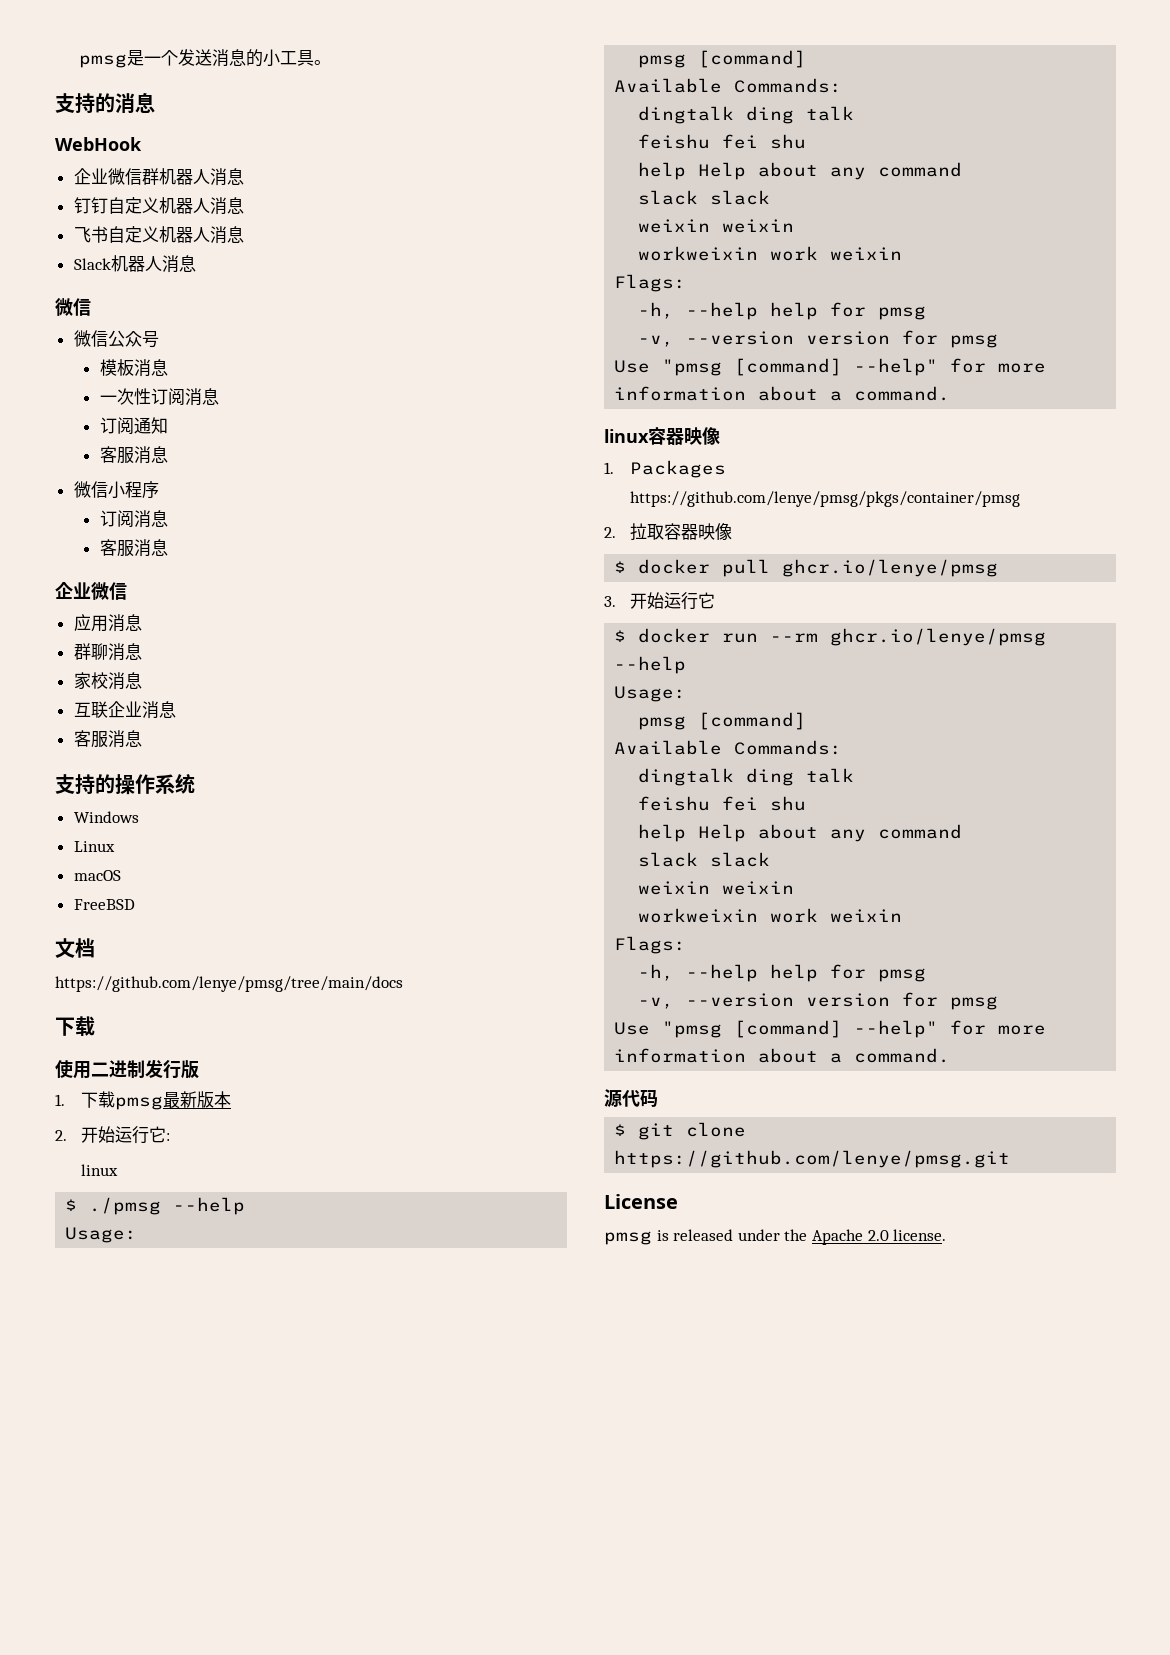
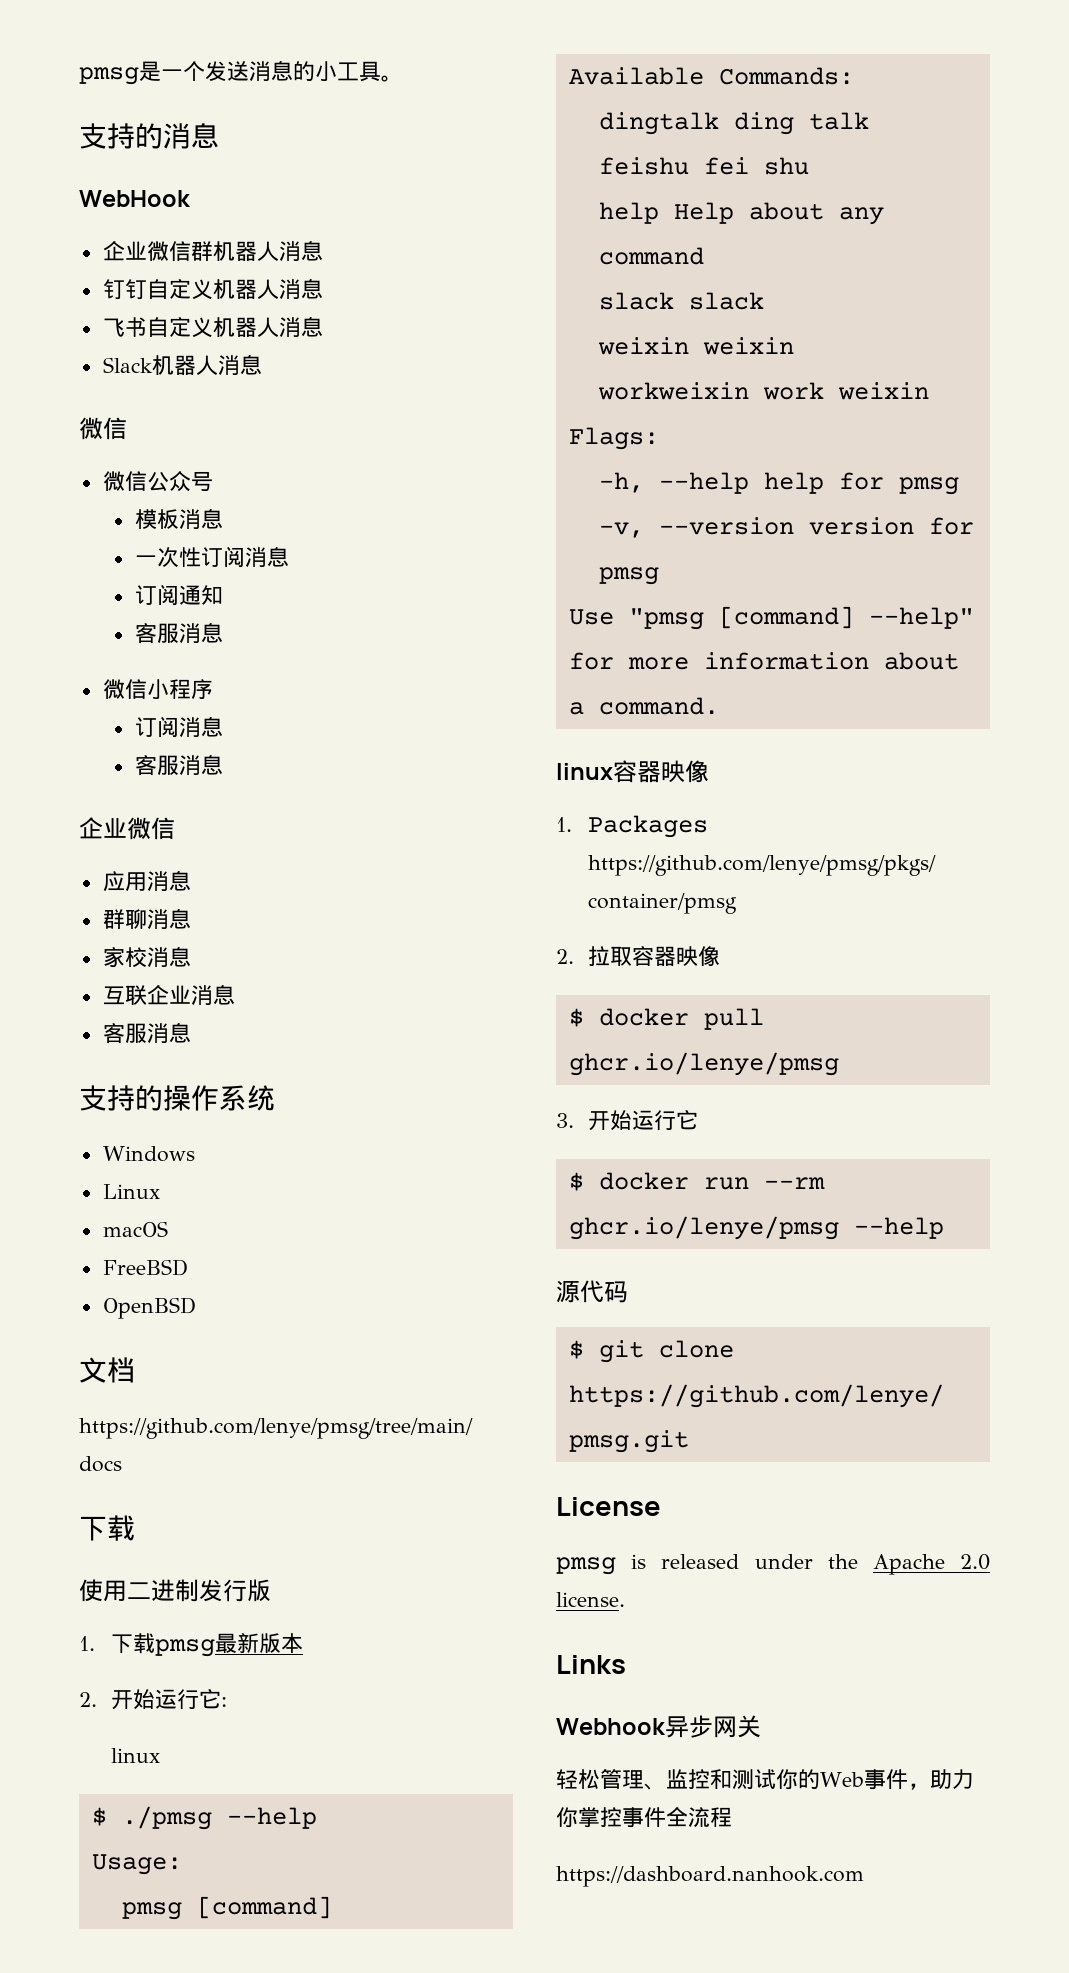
(135, 904) none -> [102,1297,196,1319] // OpenBSD
[614,686,687,702] [638,712,807,730] [614,740,843,755] [638,768,855,786] [638,796,807,811] [638,824,963,842] [638,852,771,867] [638,881,795,895] [638,908,903,923] [614,936,687,954] [638,964,927,982] [638,992,999,1010] [614,1020,1047,1038] [614,1048,951,1063] // Usage: // pmsg [command] // Available Commands: // dingtalk ding talk // feishu fei shu // help Help about any command // slack slack // weixin weixin // workweixin work weixin // Flags: // -h, --help help for pmsg // -v, --version version for pmsg // Use "pmsg [command] --help" for more information about a command. -> (944, 1228) none
(947, 1235) none -> [556,1655,626,1674] [556,1715,761,1738] [556,1769,974,1790] [556,1807,732,1828] [556,1866,864,1887] // Links // Webhook异步网关 // 轻松管理、监控和测试你的Web事件，助力你掌控事件全流程 // https://dashboard.nanhook.com

